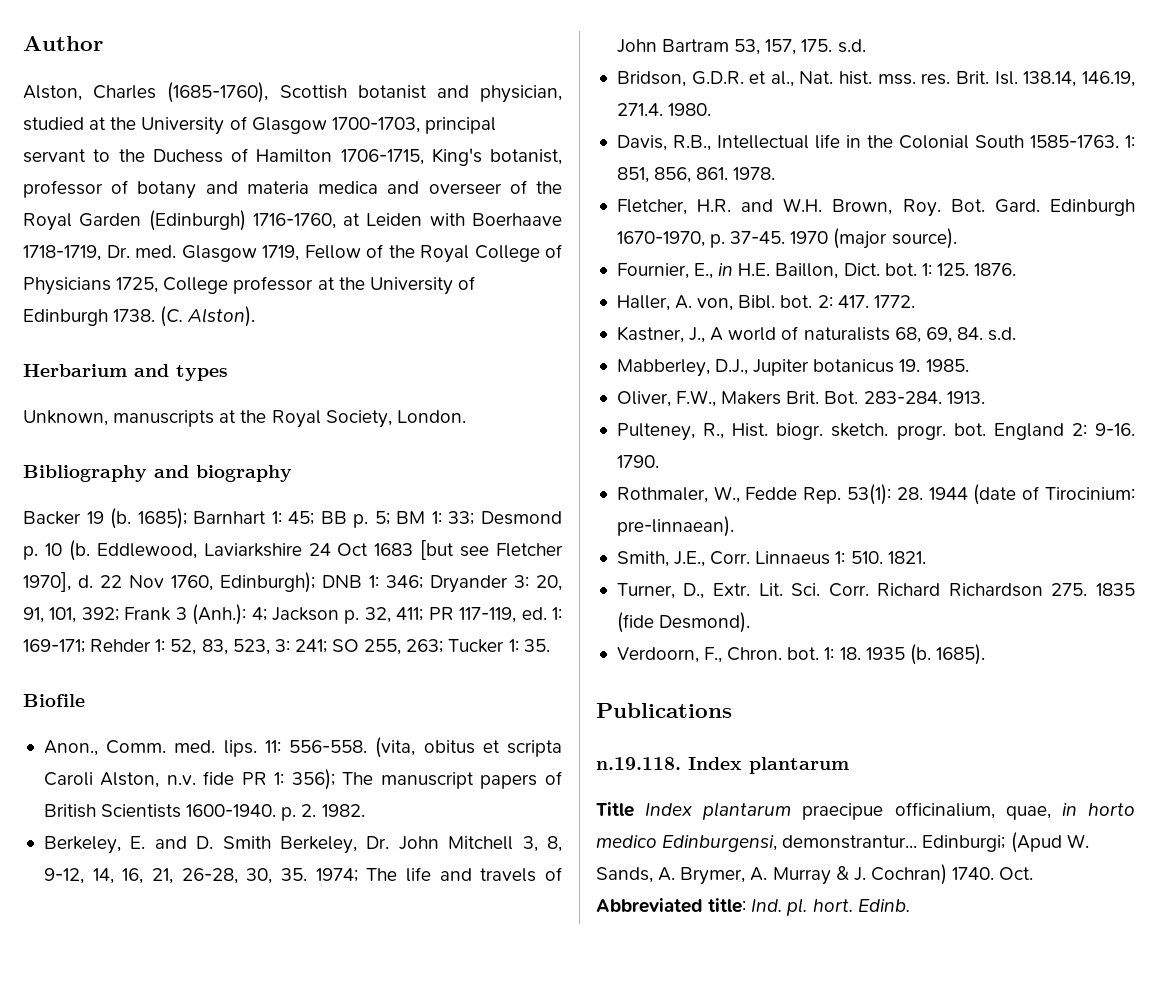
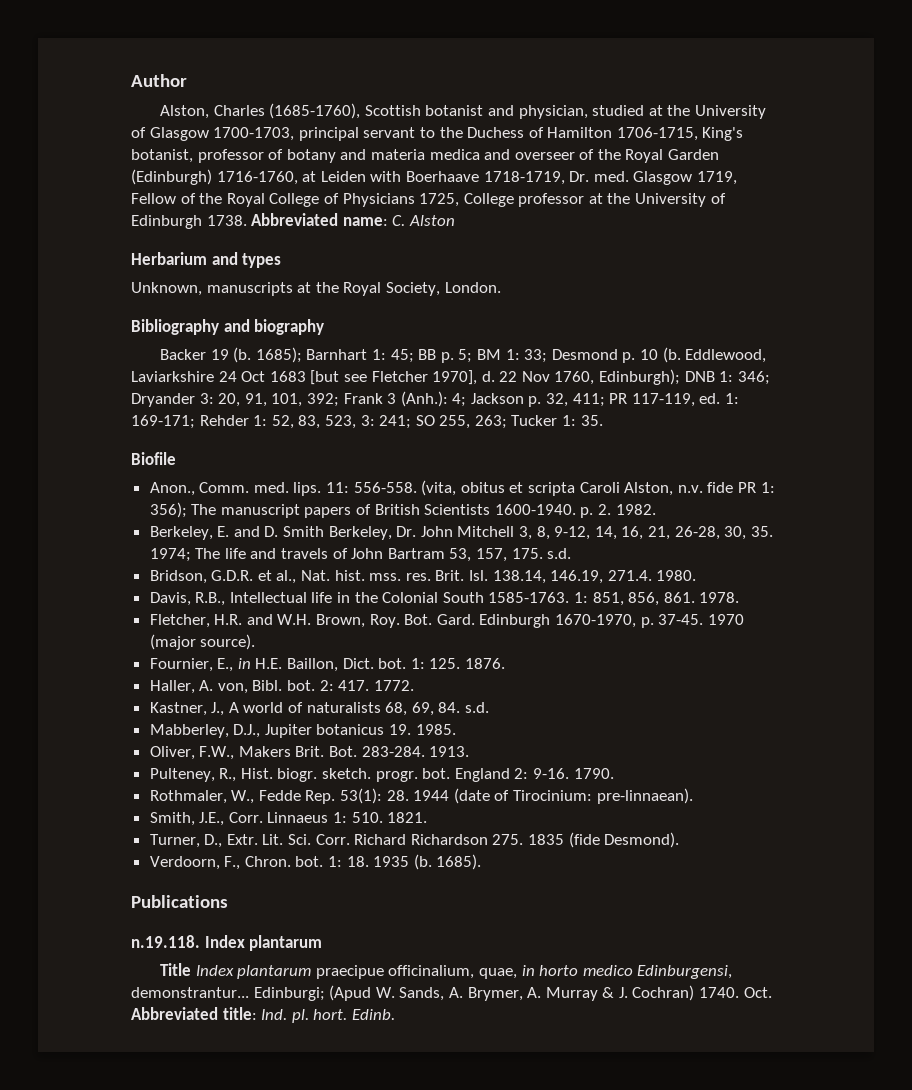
[160,306,256,327] (C. Alston). -> [251,213,455,226] Abbreviated name: C. Alston

